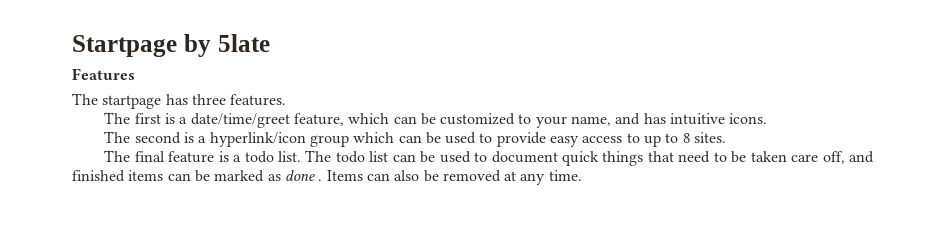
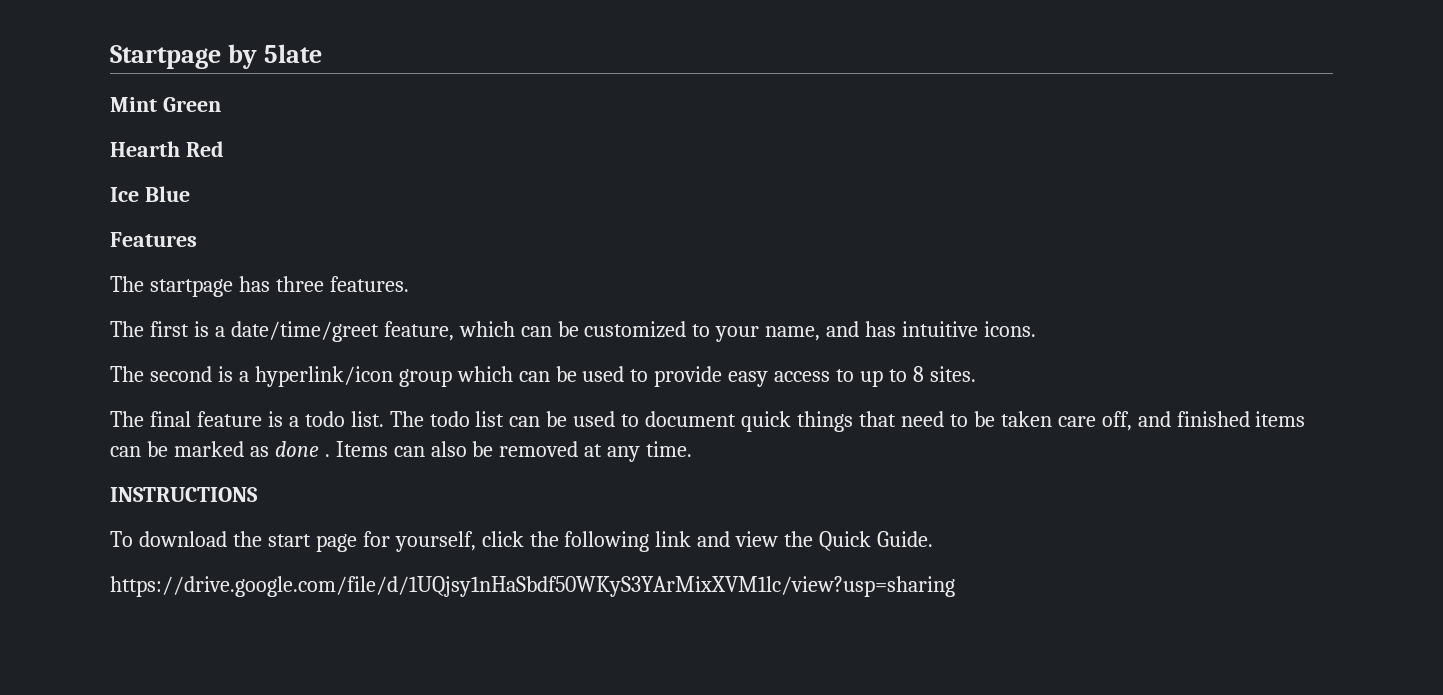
(270, 43) none -> [110,97,221,112] [110,141,224,157] [110,186,190,202] // Mint Green // Hearth Red // Ice Blue
(582, 175) none -> [110,487,258,502] [110,531,934,552] [110,576,955,597] // INSTRUCTIONS // To download the start page for yourself, click the following link and view the Quick Guide. // https://drive.google.com/file/d/1UQjsy1nHaSbdf50WKyS3YArMixXVM1lc/view?usp=sharing

